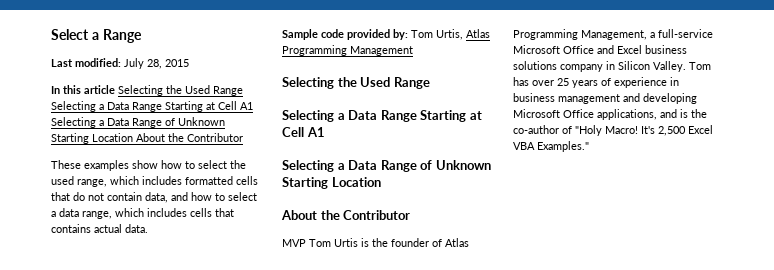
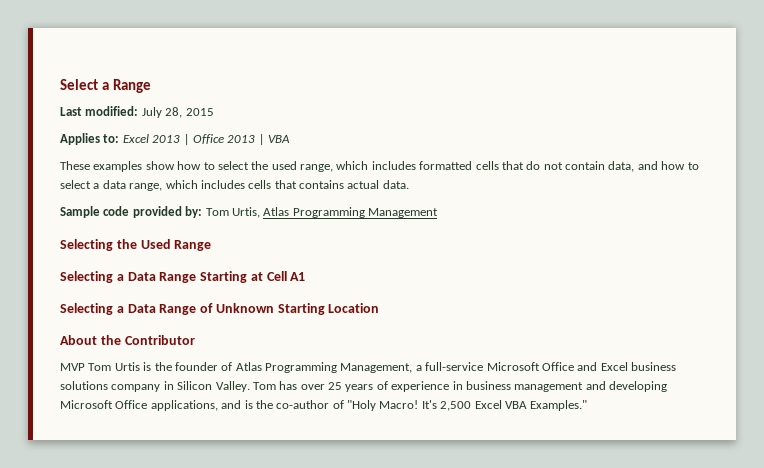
[51,85,243,96] [51,101,253,112] [51,117,225,128] [51,133,243,144] In this article Selecting the Used Range Selecting a Data Range Starting at Cell A1 Selecting a Data Range of Unknown Starting Location About the Contributor -> [60,133,290,145] Applies to: Excel 2013 | Office 2013 | VBA

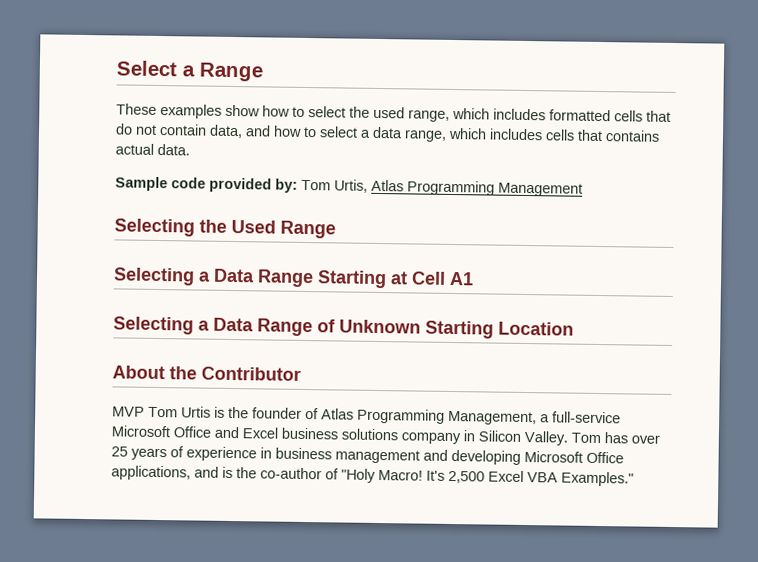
[60,106,214,118] [60,133,290,145] // Last modified: July 28, 2015 // Applies to: Excel 2013 | Office 2013 | VBA -> (263, 72) none

